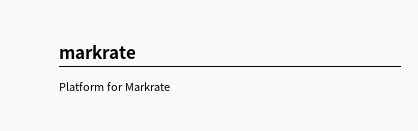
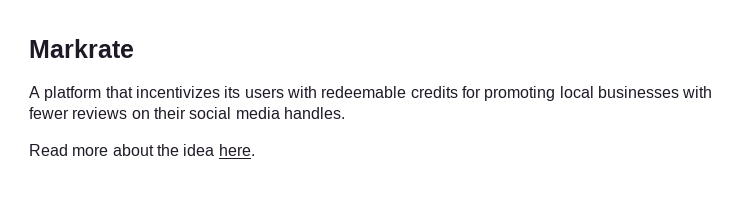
[59,44,136,59] [59,82,170,91] markrate // Platform for Markrate -> [29,39,134,58] [29,86,713,101] [29,107,345,119] [29,144,255,156] Markrate // A platform that incentivizes its users with redeemable credits for promoting local businesses with fewer reviews on their social media handles. // Read more about the idea here.

